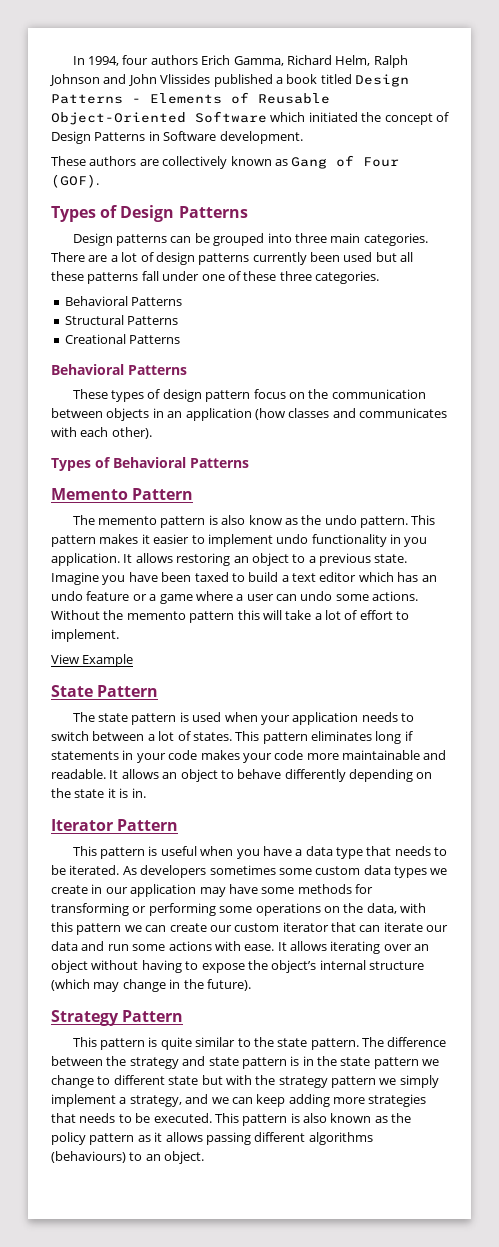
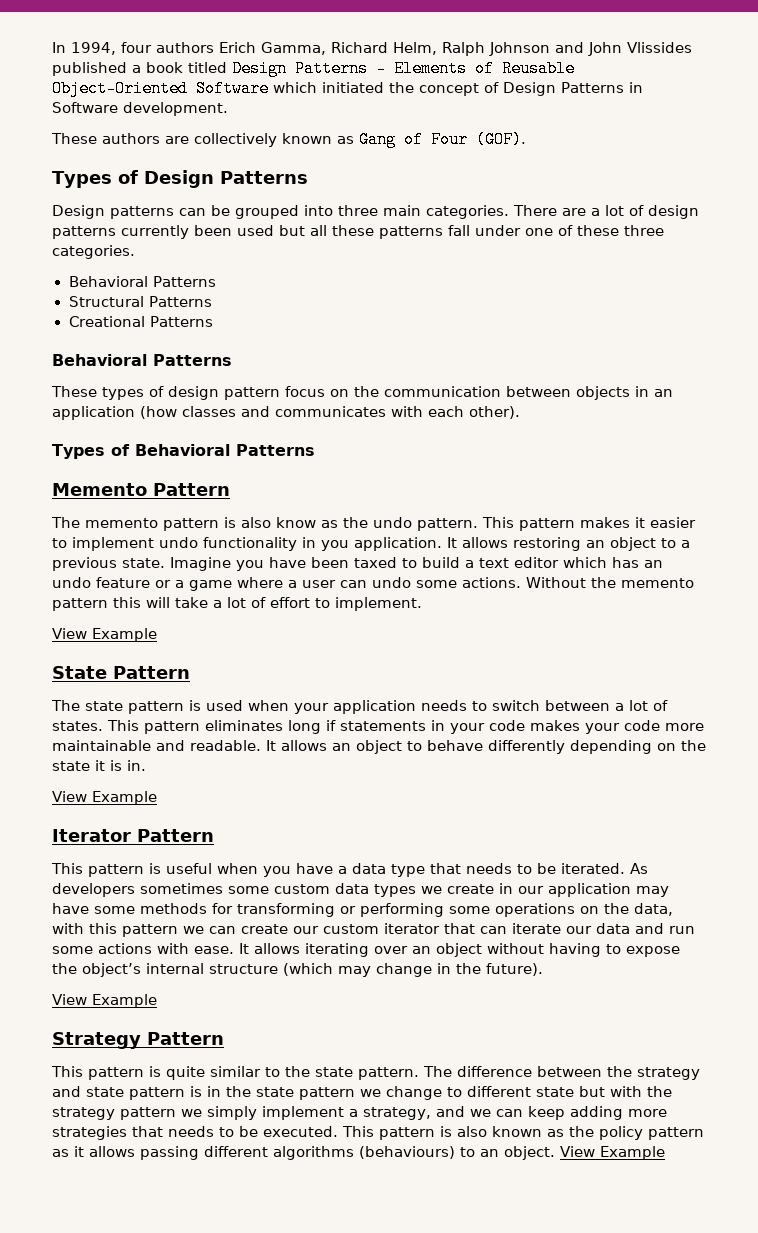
(146, 793) none -> [52,791,157,805] // View Example
(251, 985) none -> [52,994,157,1008] // View Example
(205, 1157) none -> [560,1146,665,1160] View Example

